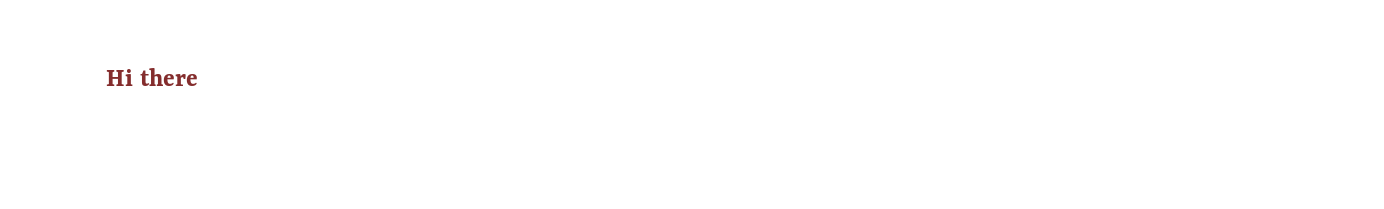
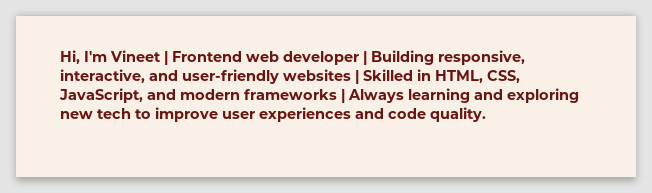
[106,68,199,86] Hi there -> [60,50,525,65] [60,69,520,84] [59,88,579,103] [60,107,486,122] Hi, I'm Vineet | Frontend web developer | Building responsive, interactive, and user-friendly websites | Skilled in HTML, CSS, JavaScript, and modern frameworks | Always learning and exploring new tech to improve user experiences and code quality.

